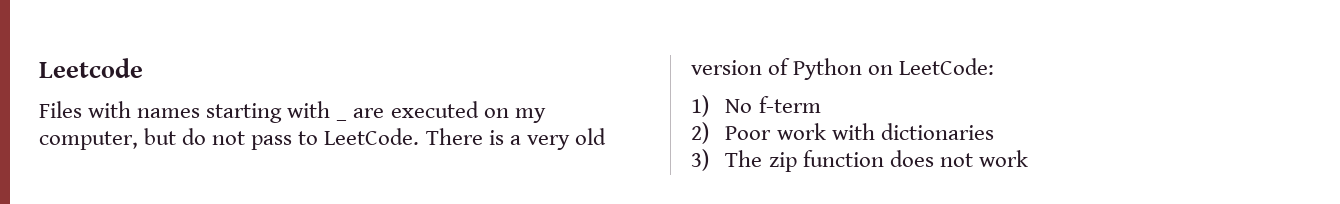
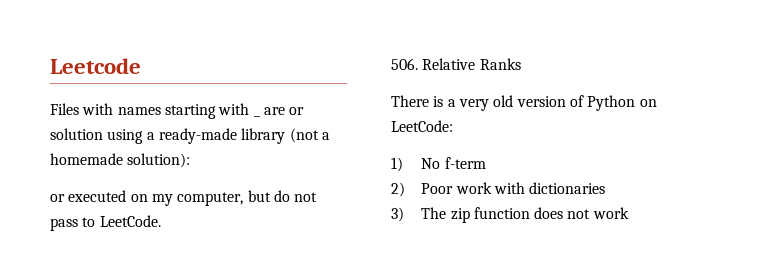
(385, 113) none -> [289,107,305,115] [50,128,330,144] [50,153,191,168] [50,194,65,202] or solution using a ready-made library (not a homemade solution): // or
(420, 136) none -> [391,58,521,70] // 506. Relative Ranks //

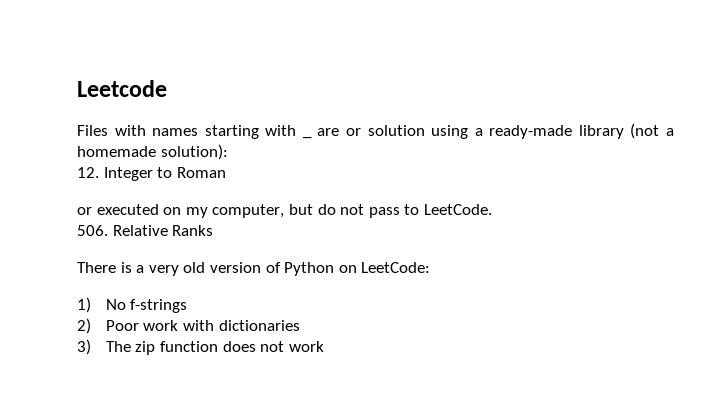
(191, 160) none -> [77,167,226,181] // 12. Integer to Roman
[444,157,486,169] f-term -> [130,299,188,313] f-strings

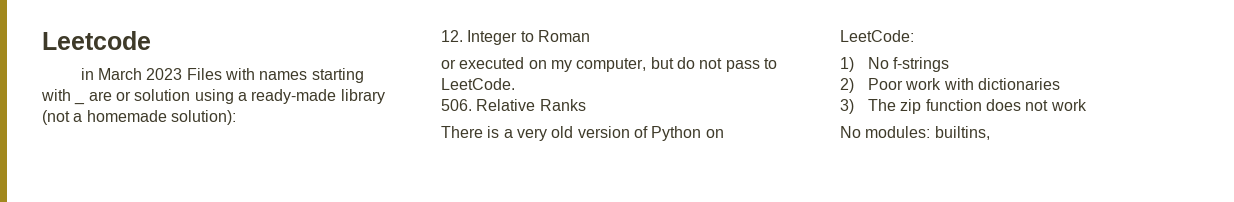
(167, 88) none -> [80,68,183,80] in March 2023
(324, 346) none -> [840,126,990,140] // No modules: builtins,

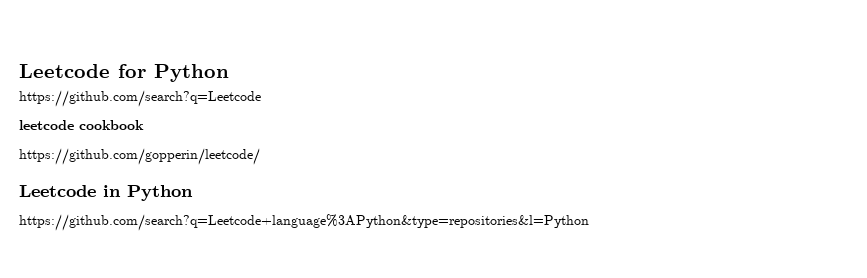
[42,31,151,50] [80,68,364,83] [41,89,71,101] [74,101,86,105] [88,89,385,104] [42,110,236,125] [441,30,590,45] [441,57,777,72] [441,78,515,90] [441,99,586,111] [441,126,724,141] [840,30,914,42] [840,57,950,72] [840,78,1060,93] [840,99,1087,114] [840,126,990,140] Leetcode // in March 2023 Files with names starting with _ are or solution using a ready-made library (not a homemade solution): // 12. Integer to Roman // or executed on my computer, but do not pass to LeetCode. // 506. Relative Ranks // There is a very old version of Python on LeetCode: // 1) No f-strings // 2) Poor work with dictionaries // 3) The zip function does not work // No modules: builtins, -> [19,64,229,82] [19,90,261,107] [19,120,144,130] [19,148,260,165] [19,185,193,201] [19,214,589,231] Leetcode for Python // https://github.com/search?q=Leetcode // leetcode cookbook // https://github.com/gopperin/leetcode/ // Leetcode in Python // https://github.com/search?q=Leetcode+language%3APython&type=repositories&l=Python

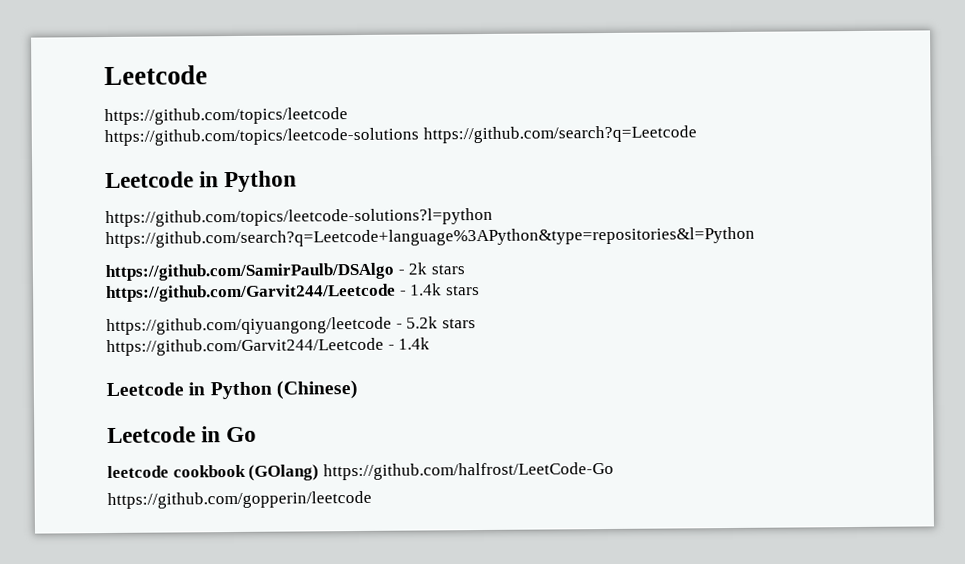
[19,64,229,82] Leetcode for Python // -> [104,65,208,86] [104,107,348,126] [104,127,419,147] Leetcode // https://github.com/topics/leetcode // https://github.com/topics/leetcode-solutions
[19,120,144,130] [19,148,260,165] // leetcode cookbook // https://github.com/gopperin/leetcode/ -> (697, 134) none
(193, 193) none -> [105,207,493,228] https://github.com/topics/leetcode-solutions?l=python
(589, 222) none -> [105,262,465,282] [106,283,480,303] [106,316,476,336] [106,337,431,357] [106,380,358,400] [107,426,258,444] [107,461,614,481] [107,490,372,510] // https://github.com/SamirPaulb/DSAlgo - 2k stars // https://github.com/Garvit244/Leetcode - 1.4k stars // https://github.com/qiyuangong/leetcode - 5.2k stars // https://github.com/Garvit244/Leetcode - 1.4k // Leetcode in Python (Chinese) // Leetcode in Go // leetcode cookbook (GOlang) https://github.com/halfrost/LeetCode-Go // https://github.com/gopperin/leetcode

